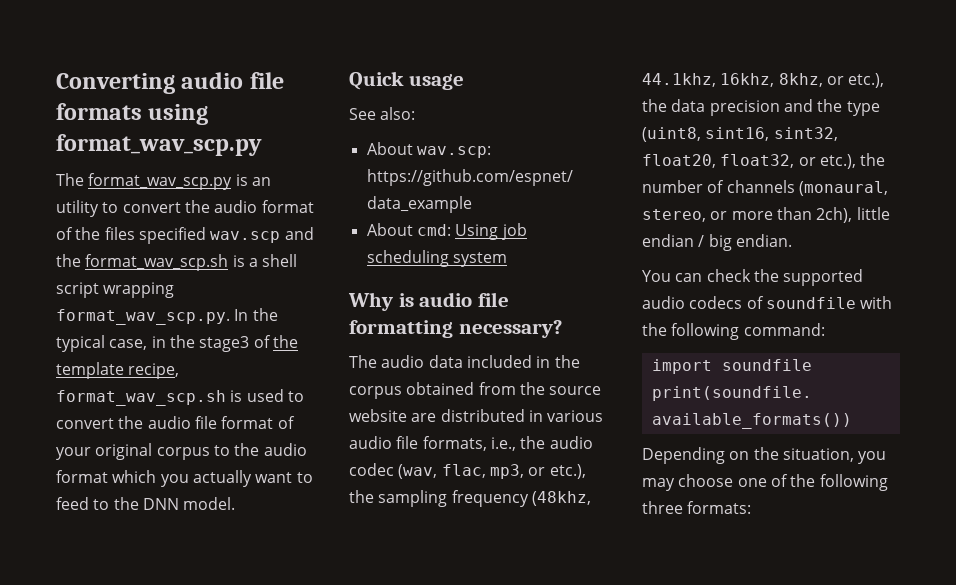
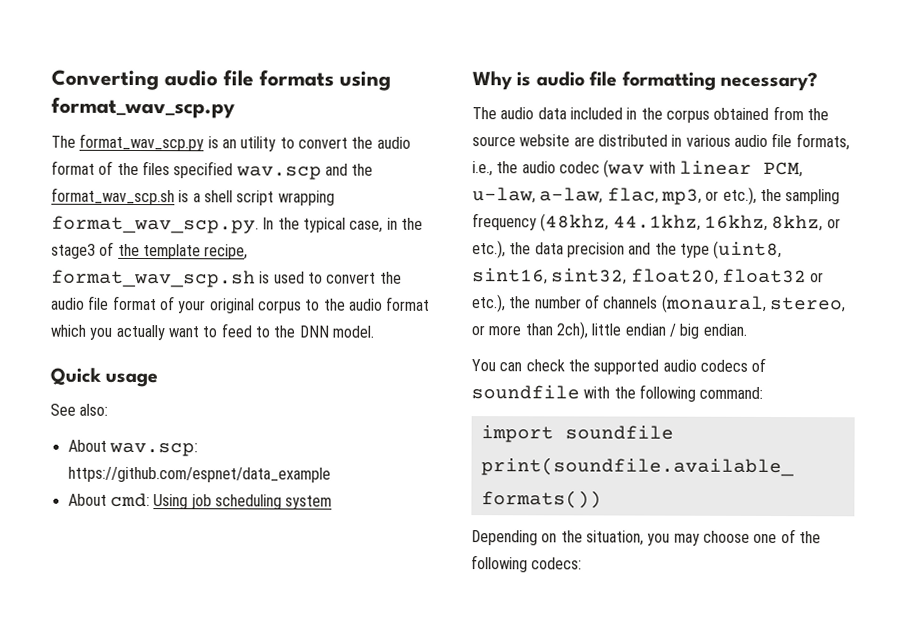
[398,464,438,479] (wav, -> [603,159,803,178] [472,187,604,204] (wav with linear PCM, u-law, a-law,
[720,154,795,168] float32, -> [721,268,807,284] float32
[642,501,752,514] three formats: -> [531,557,583,570] codecs:

